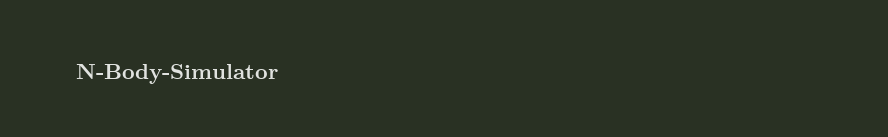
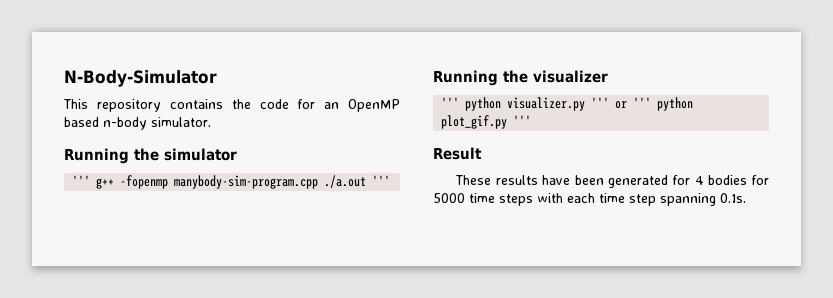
(278, 74) none -> [63,99,400,112] [64,117,211,130] [64,148,237,164] [72,175,391,189] [433,70,608,86] [441,97,694,111] [441,115,532,129] [433,147,482,160] [454,175,769,188] [433,193,746,206] // This repository contains the code for an OpenMP based n-body simulator. // Running the simulator // ''' g++ -fopenmp manybody-sim-program.cpp ./a.out ''' // Running the visualizer // ''' python visualizer.py ''' or ''' python plot_gif.py ''' // Result // These results have been generated for 4 bodies for 5000 time steps with each time step spanning 0.1s.

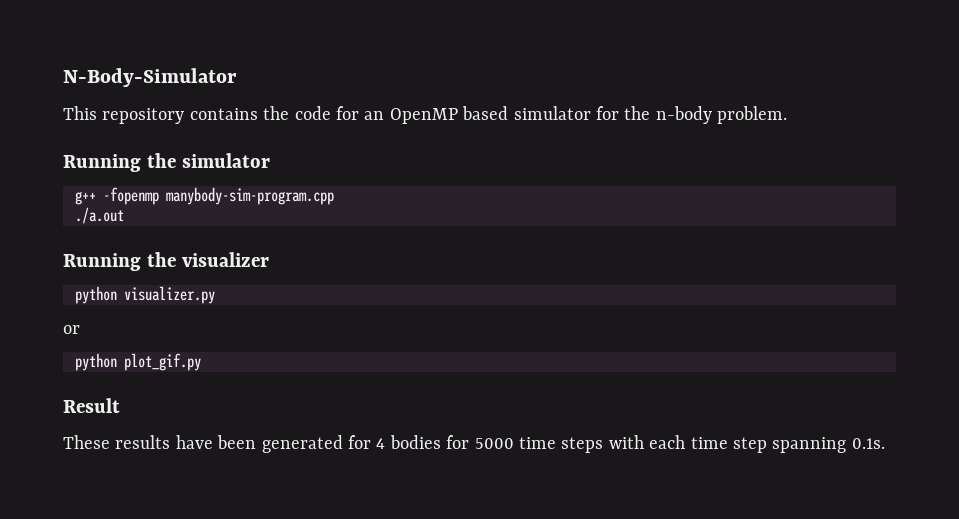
[103,117,211,130] n-body simulator. -> [513,106,788,124] simulator for the n-body problem.
[72,175,91,186] ''' -> (270, 160) none
(319, 182) none -> (334, 196) //
[372,175,391,186] ''' -> (124, 215) none
[441,97,460,108] ''' -> (269, 259) none
[591,97,610,108] ''' -> (215, 295) //
[633,97,652,108] ''' -> (80, 329) //
[513,115,532,126] ''' -> (201, 362) none

